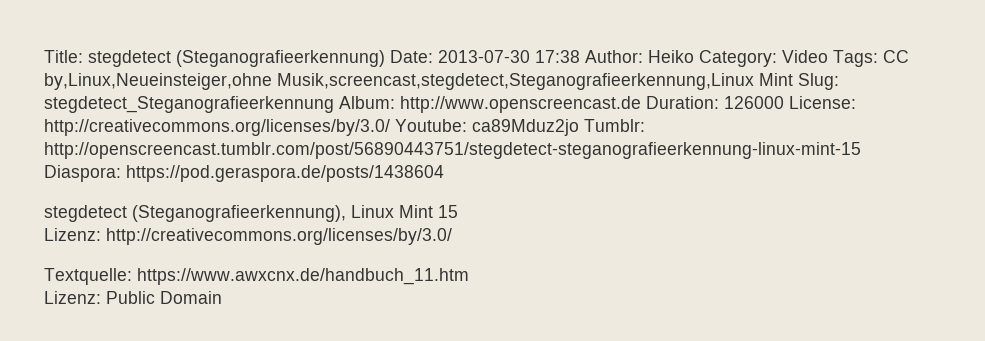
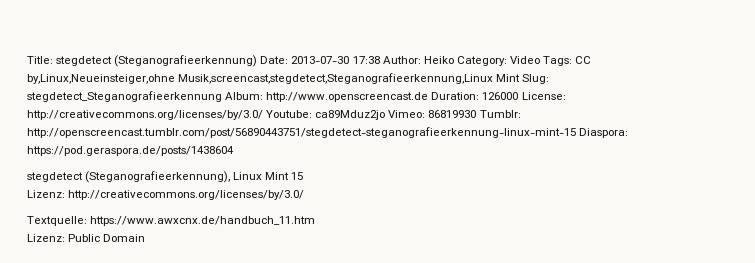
(579, 127) none -> [388,110,477,118] Vimeo: 86819930

